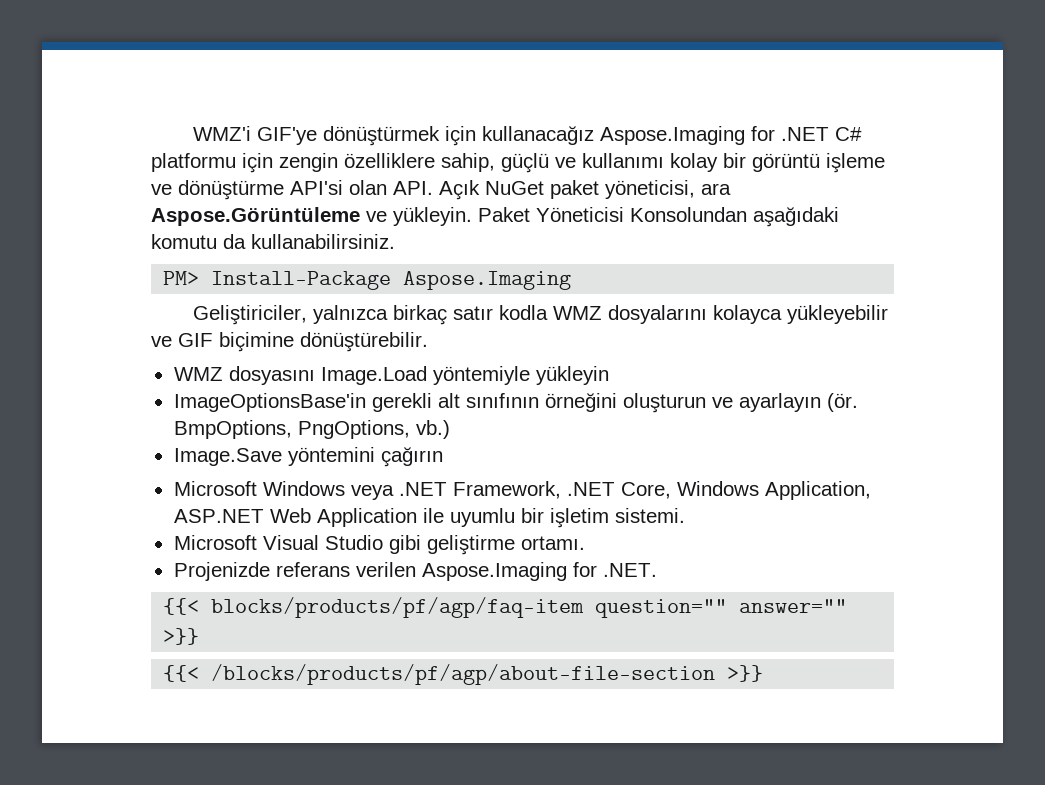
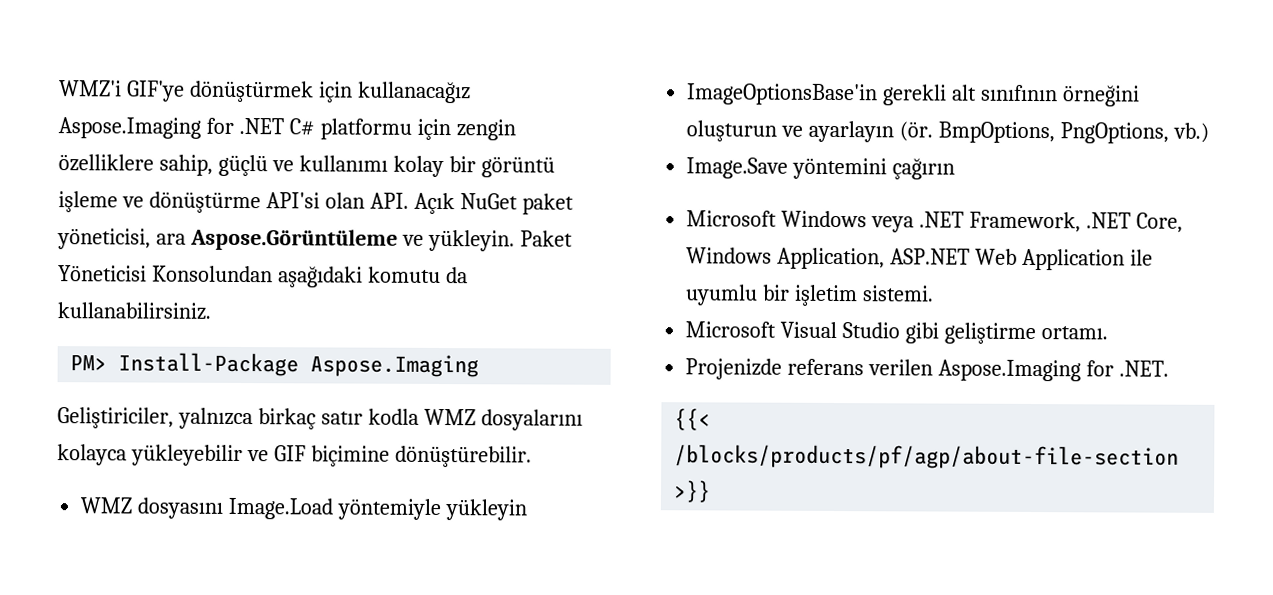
[163,597,848,618] [163,628,200,645] // {{< blocks/products/pf/agp/faq-item question="" answer="" >}} -> (1169, 368) none

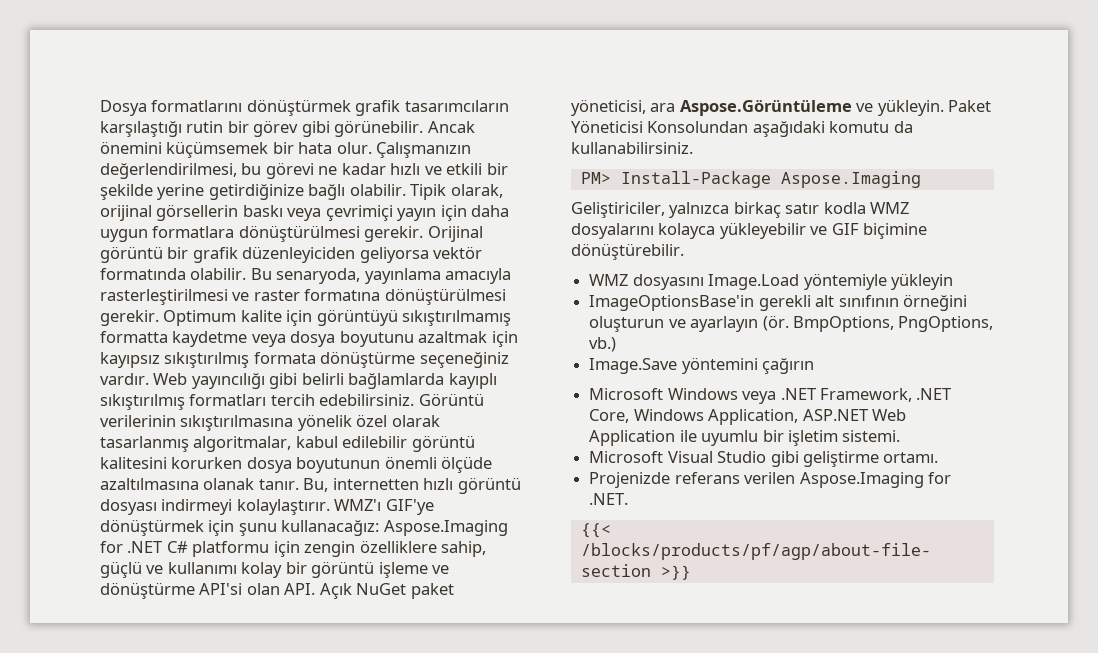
[59,80,122,97] WMZ'i -> [100,99,509,116] [100,120,475,137] [100,141,472,158] [100,162,508,179] [100,184,503,200] [100,204,510,221] [100,225,483,242] [100,246,483,263] [100,268,512,284] [100,288,506,305] [100,309,512,326] [100,331,518,347] [100,351,509,368] [100,373,497,389] [100,393,484,410] [100,414,440,431] [100,435,475,452] [100,456,493,473] [100,477,521,494] [100,499,382,515] Dosya formatlarını dönüştürmek grafik tasarımcıların karşılaştığı rutin bir görev gibi görünebilir. Ancak önemini küçümsemek bir hata olur. Çalışmanızın değerlendirilmesi, bu görevi ne kadar hızlı ve etkili bir şekilde yerine getirdiğinize bağlı olabilir. Tipik olarak, orijinal görsellerin baskı veya çevrimiçi yayın için daha uygun formatlara dönüştürülmesi gerekir. Orijinal görüntü bir grafik düzenleyiciden geliyorsa vektör formatında olabilir. Bu senaryoda, yayınlama amacıyla rasterleştirilmesi ve raster formatına dönüştürülmesi gerekir. Optimum kalite için görüntüyü sıkıştırılmamış formatta kaydetme veya dosya boyutunu azaltmak için kayıpsız sıkıştırılmış formata dönüştürme seçeneğiniz vardır. Web yayıncılığı gibi belirli bağlamlarda kayıplı sıkıştırılmış formatları tercih edebilirsiniz. Görüntü verilerinin sıkıştırılmasına yönelik özel olarak tasarlanmış algoritmalar, kabul edilebilir görüntü kalitesini korurken dosya boyutunun önemli ölçüde azaltılmasına olanak tanır. Bu, internetten hızlı görüntü dosyası indirmeyi kolaylaştırır. WMZ'ı
[356,81,471,104] kullanacağız -> [238,520,380,536] şunu kullanacağız:

